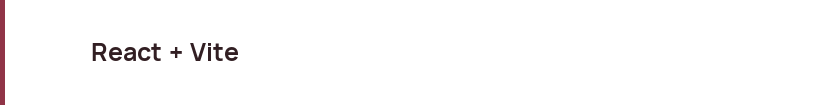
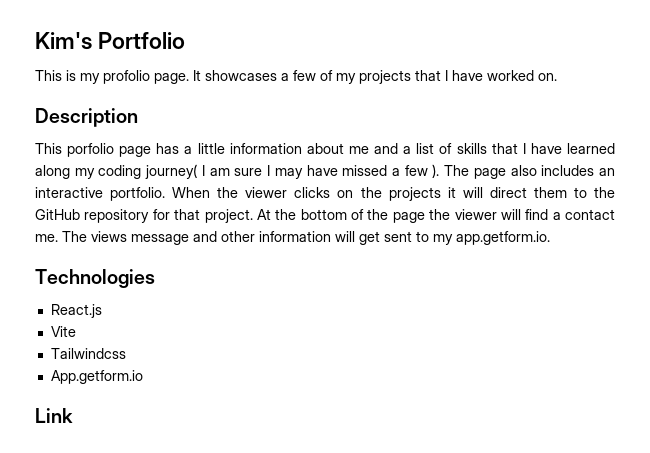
[91,43,239,61] React + Vite -> [35,32,186,50] [35,70,557,84] [35,108,138,127] [35,143,616,157] [35,164,615,179] [35,187,615,201] [35,209,615,223] [35,231,550,245] [35,269,155,288] [50,304,102,318] [50,326,76,337] [50,348,126,359] [50,370,143,384] [35,408,73,423] Kim's Portfolio // This is my profolio page. It showcases a few of my projects that I have worked on. // Description // This porfolio page has a little information about me and a list of skills that I have learned along my coding journey( I am sure I may have missed a few ). The page also includes an interactive portfolio. When the viewer clicks on the projects it will direct them to the GitHub repository for that project. At the bottom of the page the viewer will find a contact me. The views message and other information will get sent to my app.getform.io. // Technologies // React.js // Vite // Tailwindcss // App.getform.io // Link

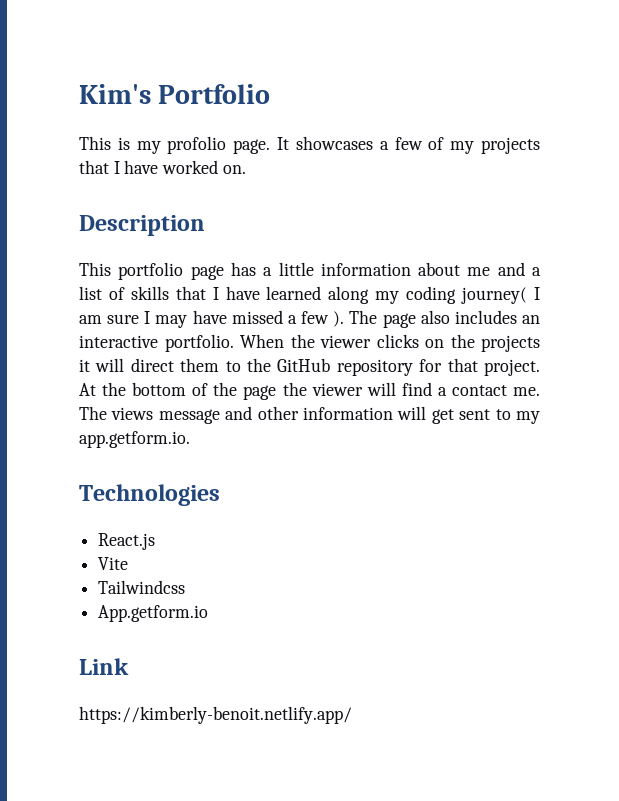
[67,143,115,157] porfolio -> [118,262,184,280] portfolio
(73, 415) none -> [79,706,352,724] // https://kimberly-benoit.netlify.app/

